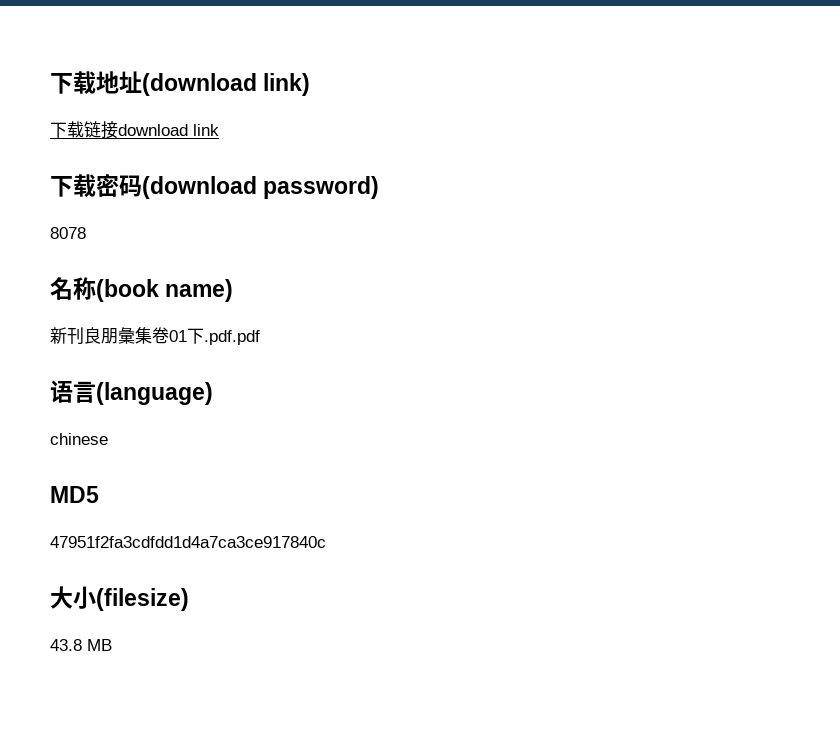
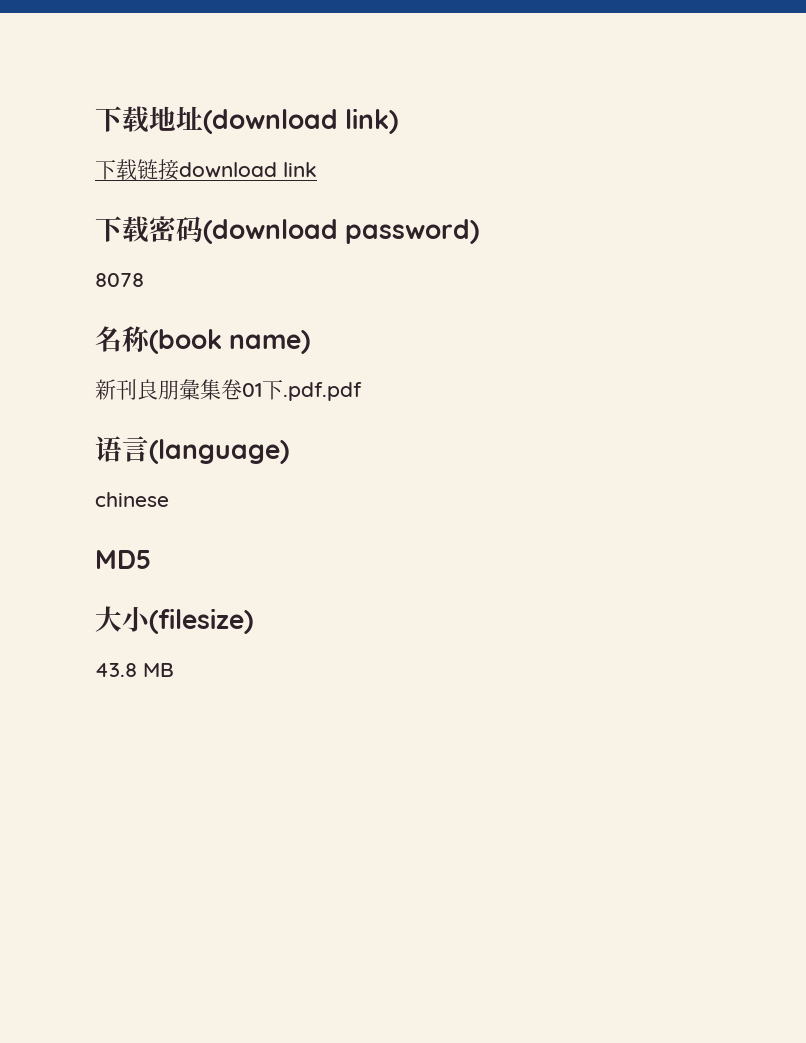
[50,536,326,548] // 47951f2fa3cdfdd1d4a7ca3ce917840c -> (151, 559) none

